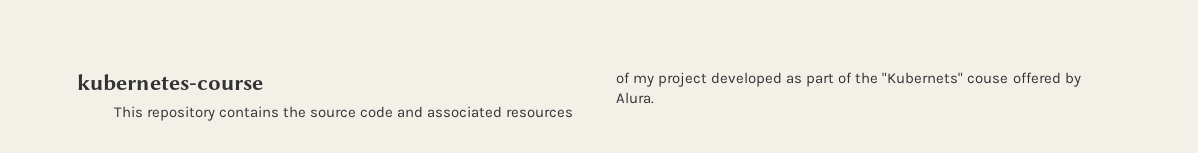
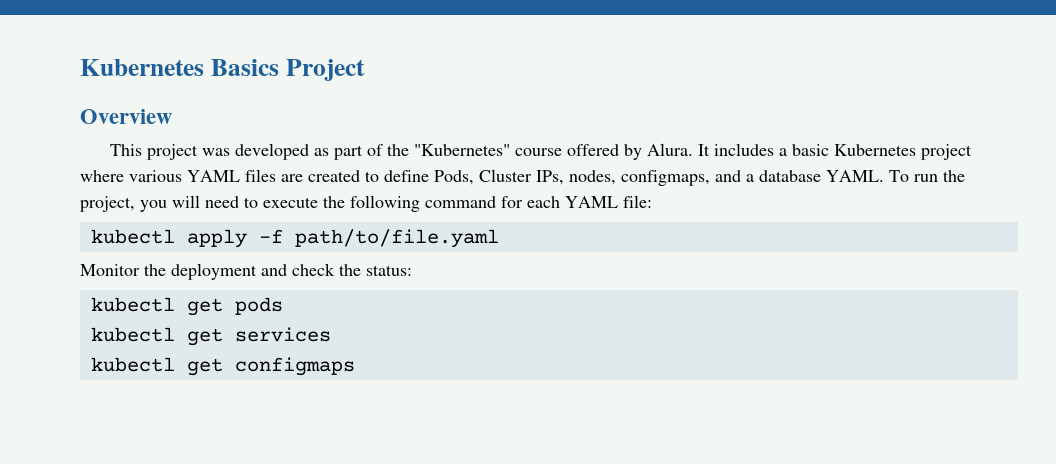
[77,74,263,91] [113,106,574,121] [616,72,708,87] kubernetes-course // This repository contains the source code and associated resources of my project -> [80,59,365,81] [80,109,172,124] [109,144,230,160] Kubernetes Basics Project // Overview // This project was
[882,72,1009,84] "Kubernets" couse -> [413,144,562,156] "Kubernetes" course
(654, 98) none -> [697,143,972,160] [80,169,965,186] [80,195,652,212] [90,229,499,248] [80,263,412,280] [90,297,283,316] [90,327,331,346] [90,357,355,376] It includes a basic Kubernetes project where various YAML files are created to define Pods, Cluster IPs, nodes, configmaps, and a database YAML. To run the project, you will need to execute the following command for each YAML file: // kubectl apply -f path/to/file.yaml // Monitor the deployment and check the status: // kubectl get pods // kubectl get services // kubectl get configmaps

